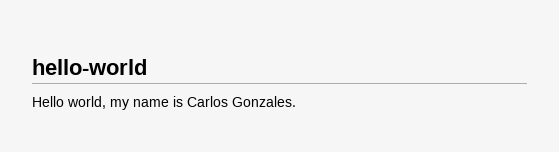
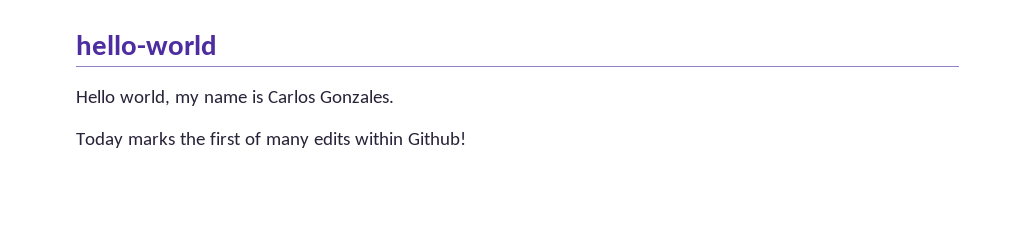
(296, 101) none -> [76,132,466,148] // Today marks the first of many edits within Github!

